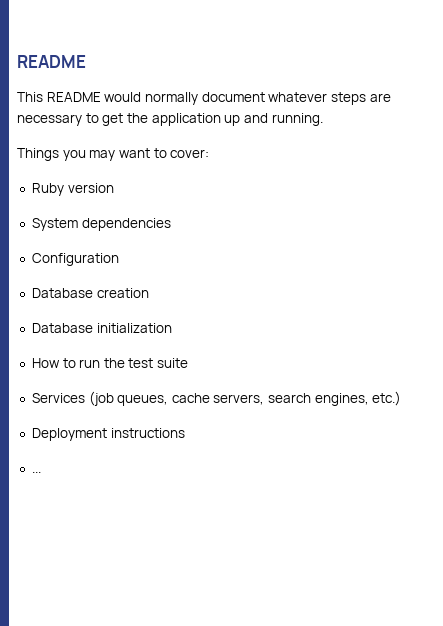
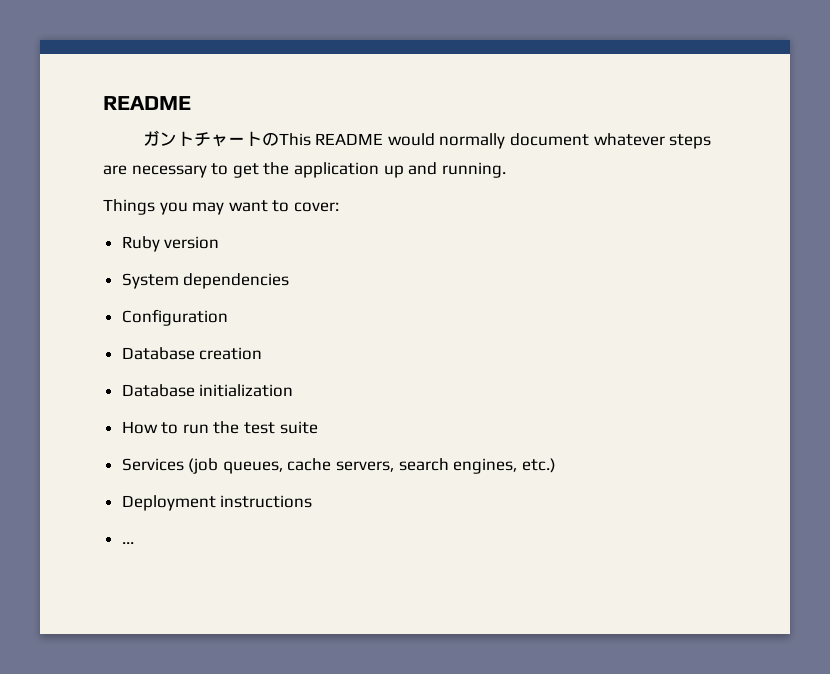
(86, 61) none -> [142,130,279,147] ガントチャートの

